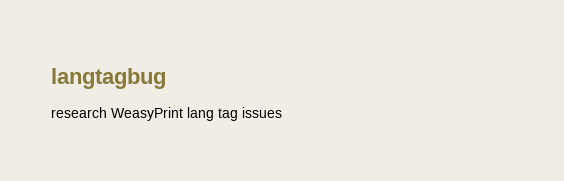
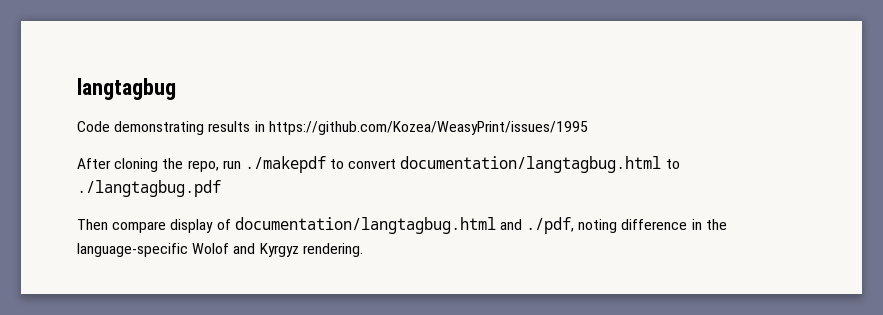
[51,107,282,121] research WeasyPrint lang tag issues -> [77,121,588,135] [77,156,680,173] [77,180,221,197] [77,217,727,234] [77,243,363,257] Code demonstrating results in https://github.com/Kozea/WeasyPrint/issues/1995 // After cloning the repo, run ./makepdf to convert documentation/langtagbug.html to ./langtagbug.pdf // Then compare display of documentation/langtagbug.html and ./pdf, noting difference in the language-specific Wolof and Kyrgyz rendering.

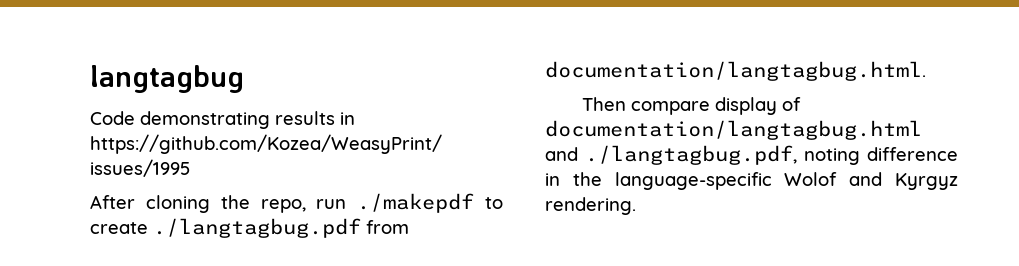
[348,156,680,173] convert documentation/langtagbug.html to -> [90,222,148,234] create
(221, 188) none -> [366,220,409,234] [545,61,926,81] from documentation/langtagbug.html.
[526,217,575,234] ./pdf, -> [585,145,797,165] ./langtagbug.pdf,

